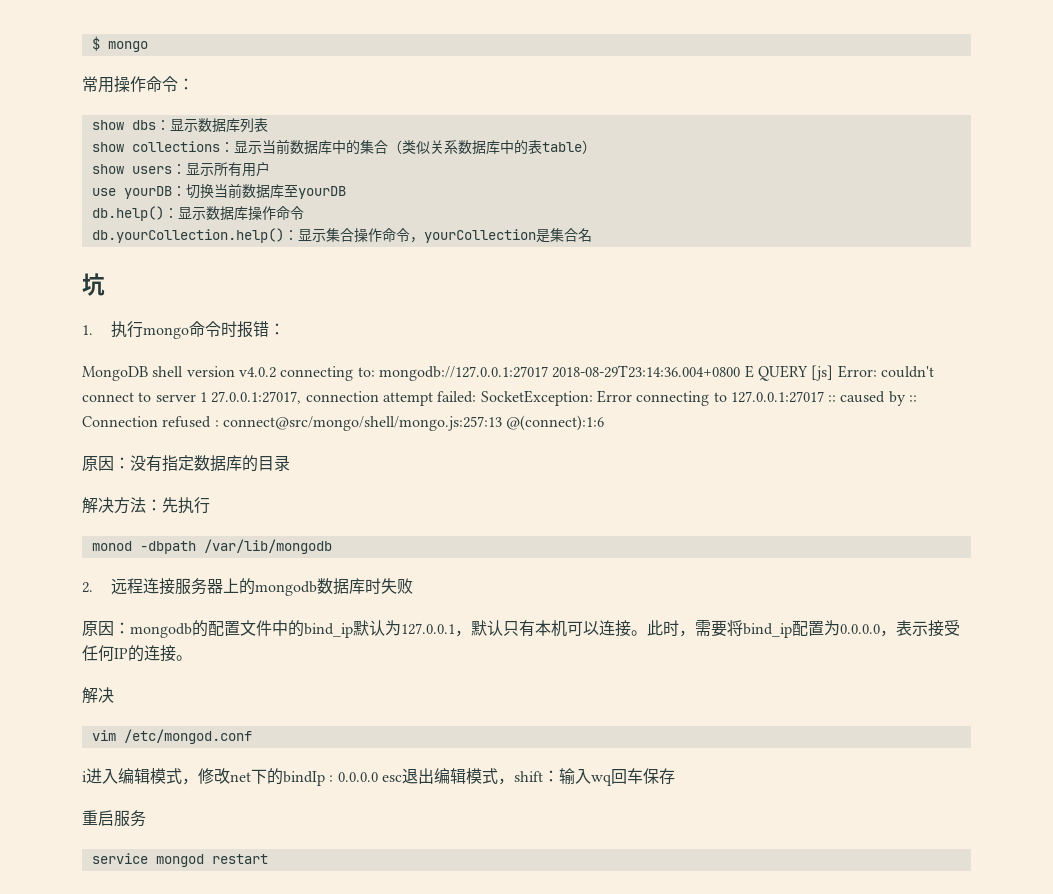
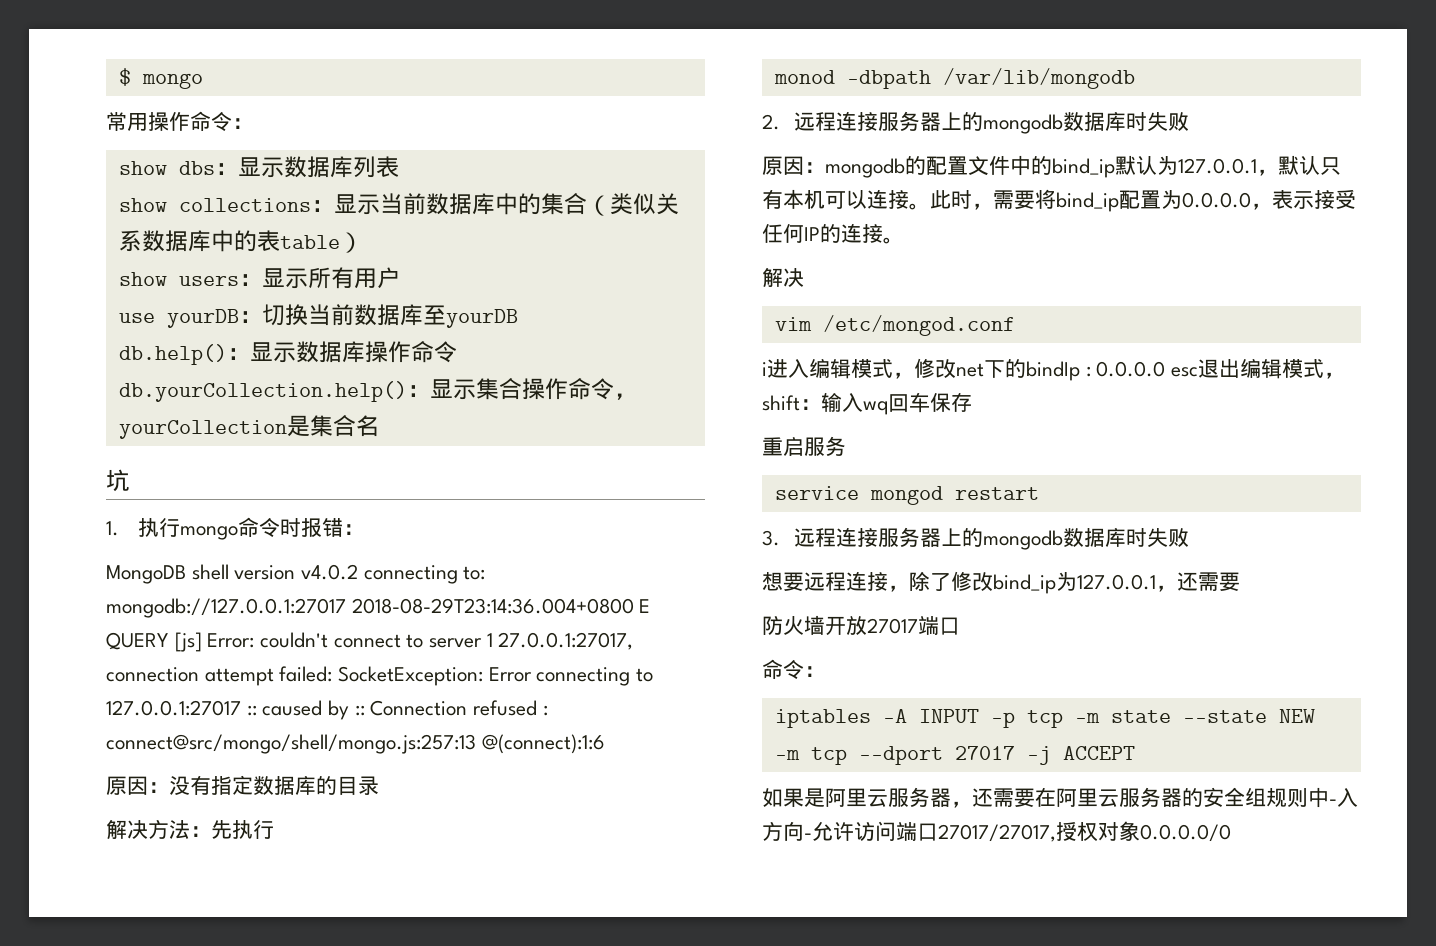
(268, 859) none -> [762,527,1190,550] [762,571,1240,594] [762,615,960,636] [762,659,825,680] [774,709,1315,728] [774,746,1135,765] [762,787,1358,808] [762,821,1231,842] // 3.远程连接服务器上的mongodb数据库时失败 // 想要远程连接，除了修改bind_ip为127.0.0.1，还需要 // 防火墙开放27017端口 // 命令： // iptables -A INPUT -p tcp -m state --state NEW -m tcp --dport 27017 -j ACCEPT // 如果是阿里云服务器，还需要在阿里云服务器的安全组规则中-入方向-允许访问端口27017/27017,授权对象0.0.0.0/0

